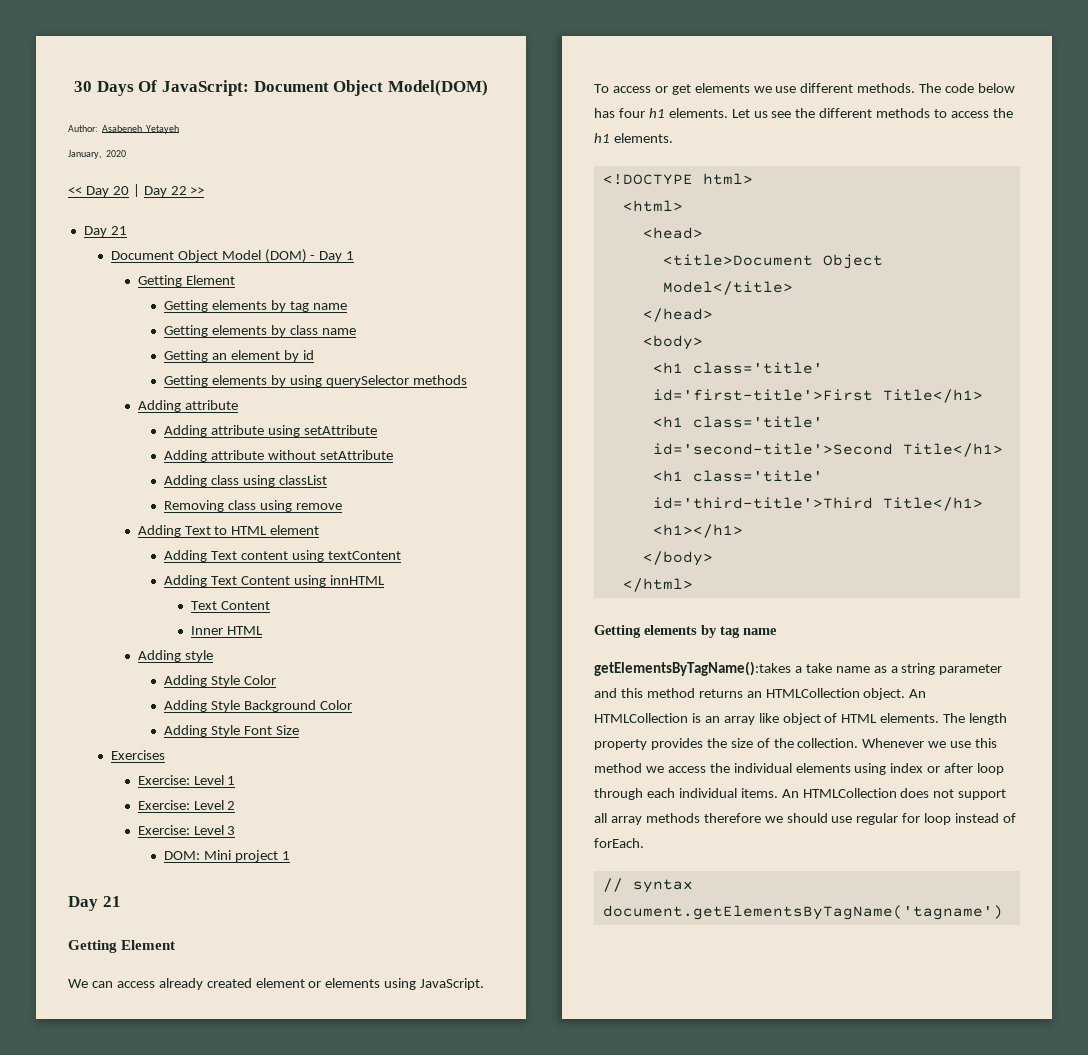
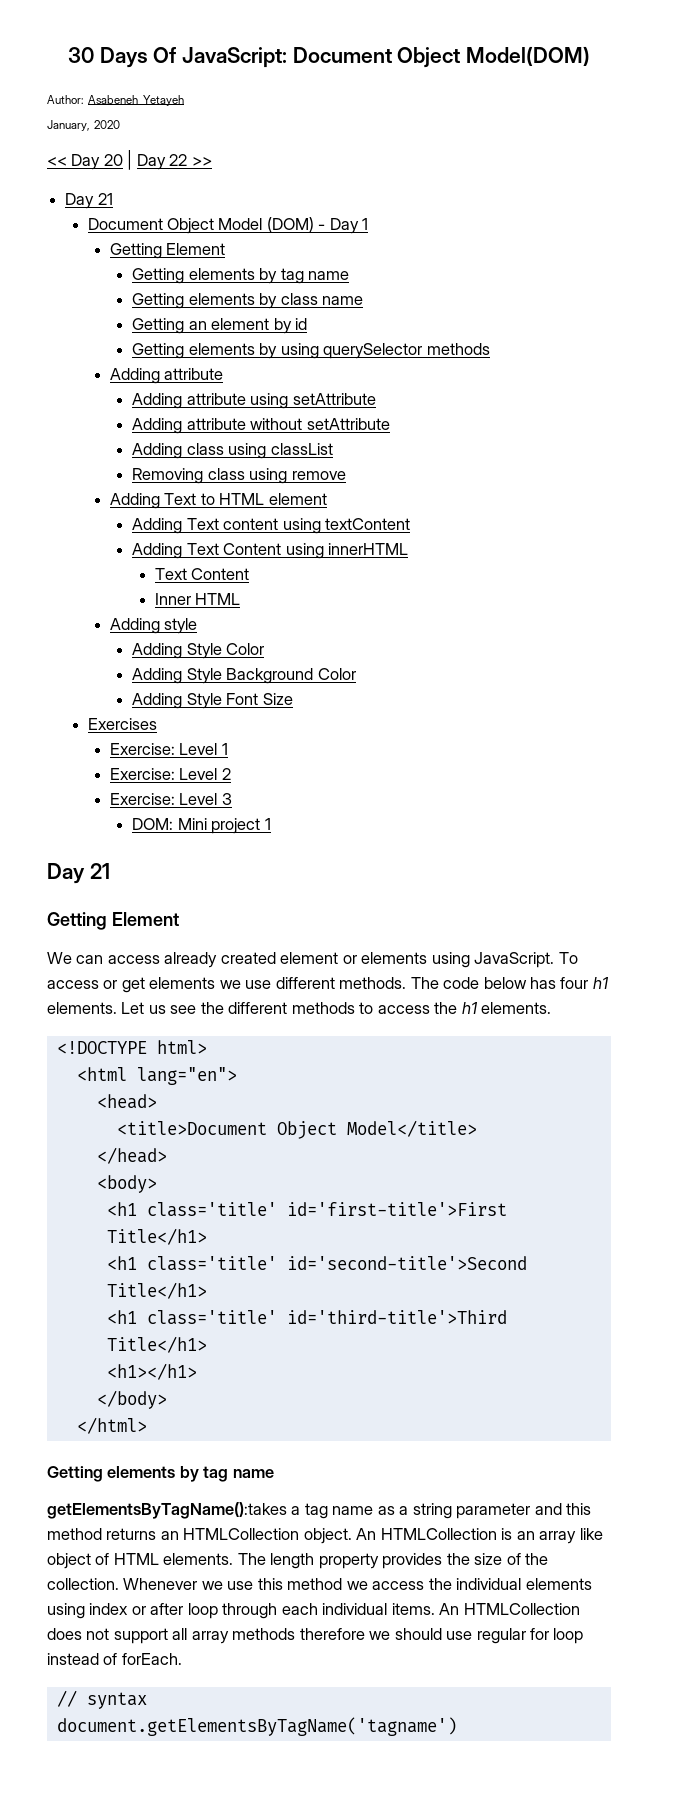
[330,575,386,585] innHTML -> [328,543,409,555] innerHTML
[622,200,683,212] <html> -> [76,1067,237,1085] <html lang="en">
[805,663,832,673] take -> [304,1503,328,1519] tag

